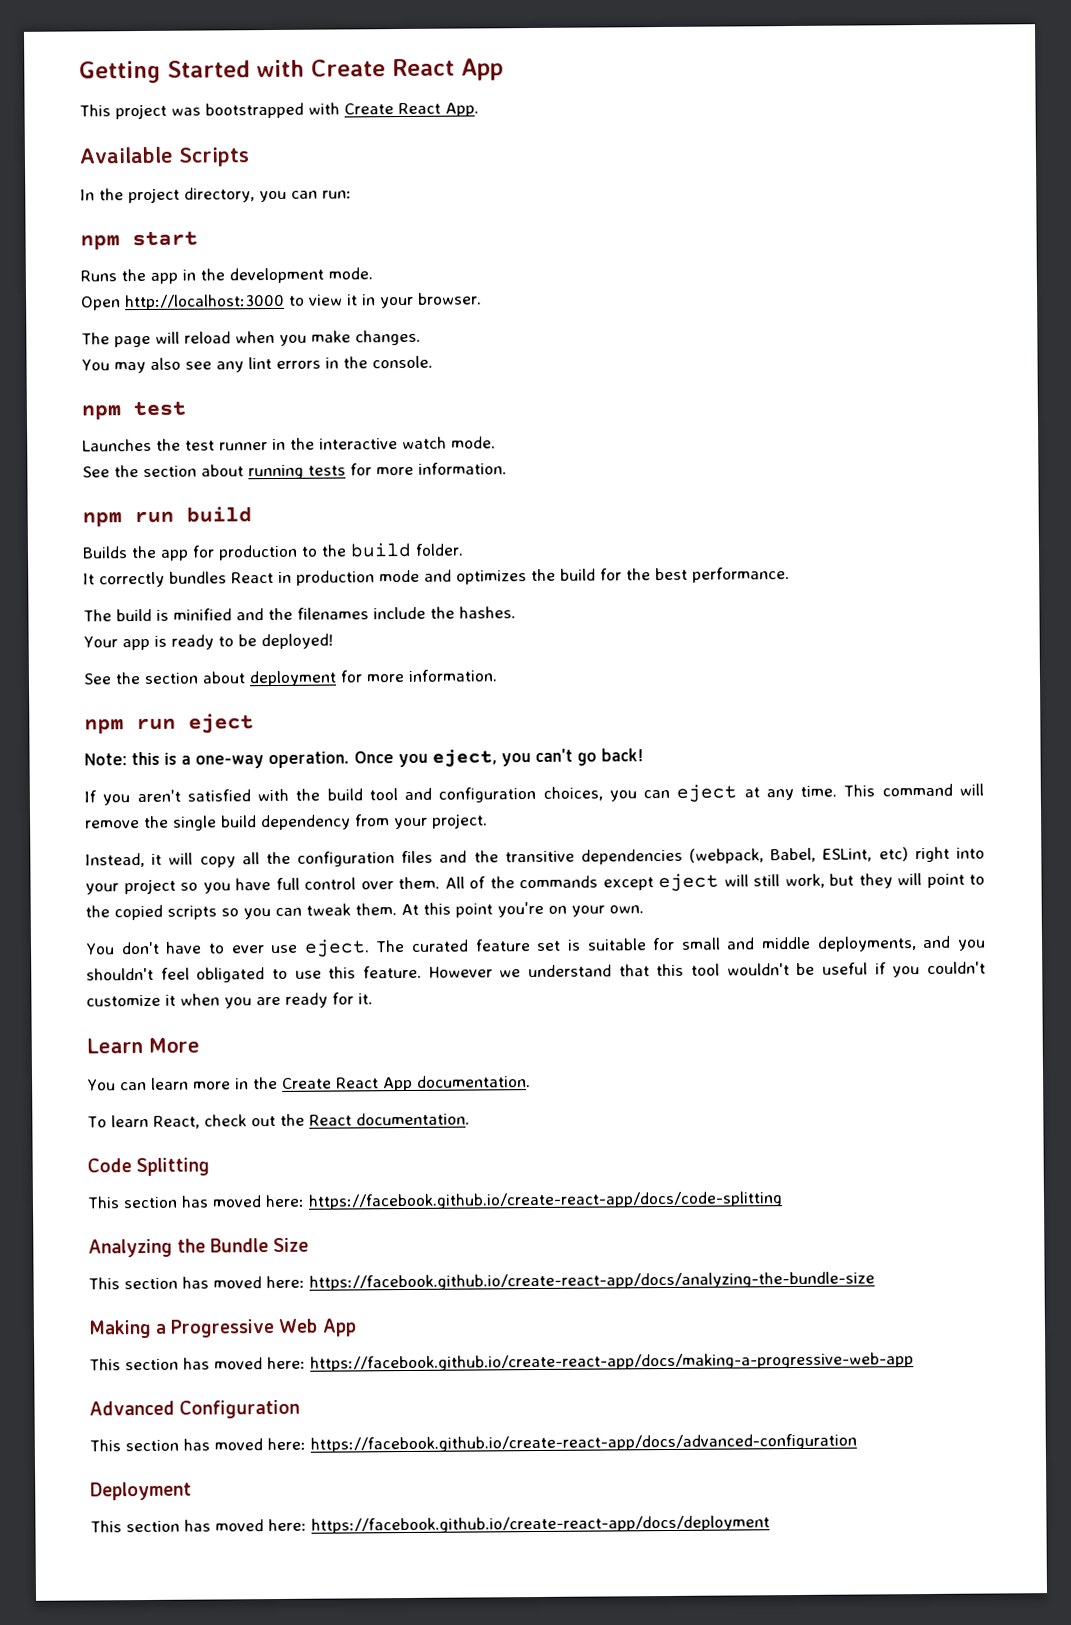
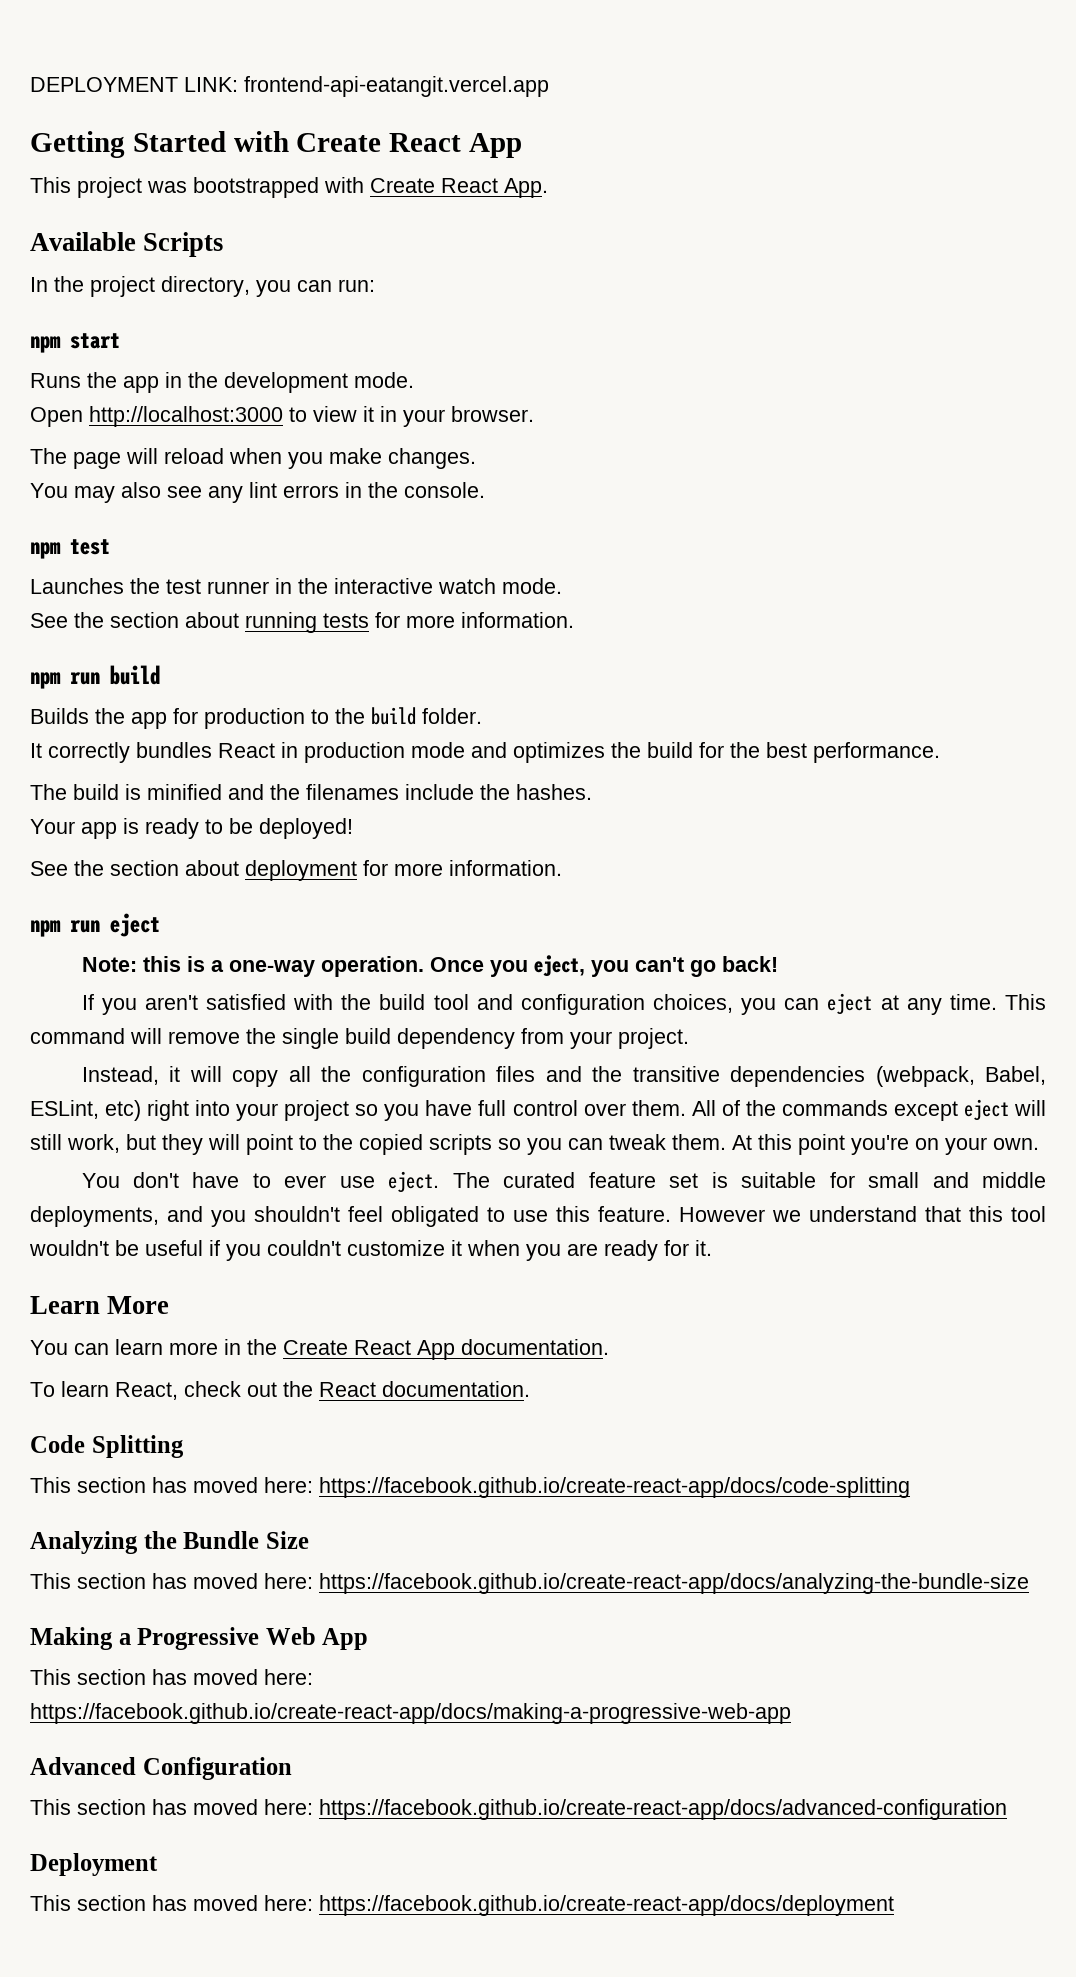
(79, 72) none -> [30,76,549,97] DEPLOYMENT LINK: frontend-api-eatangit.vercel.app //

